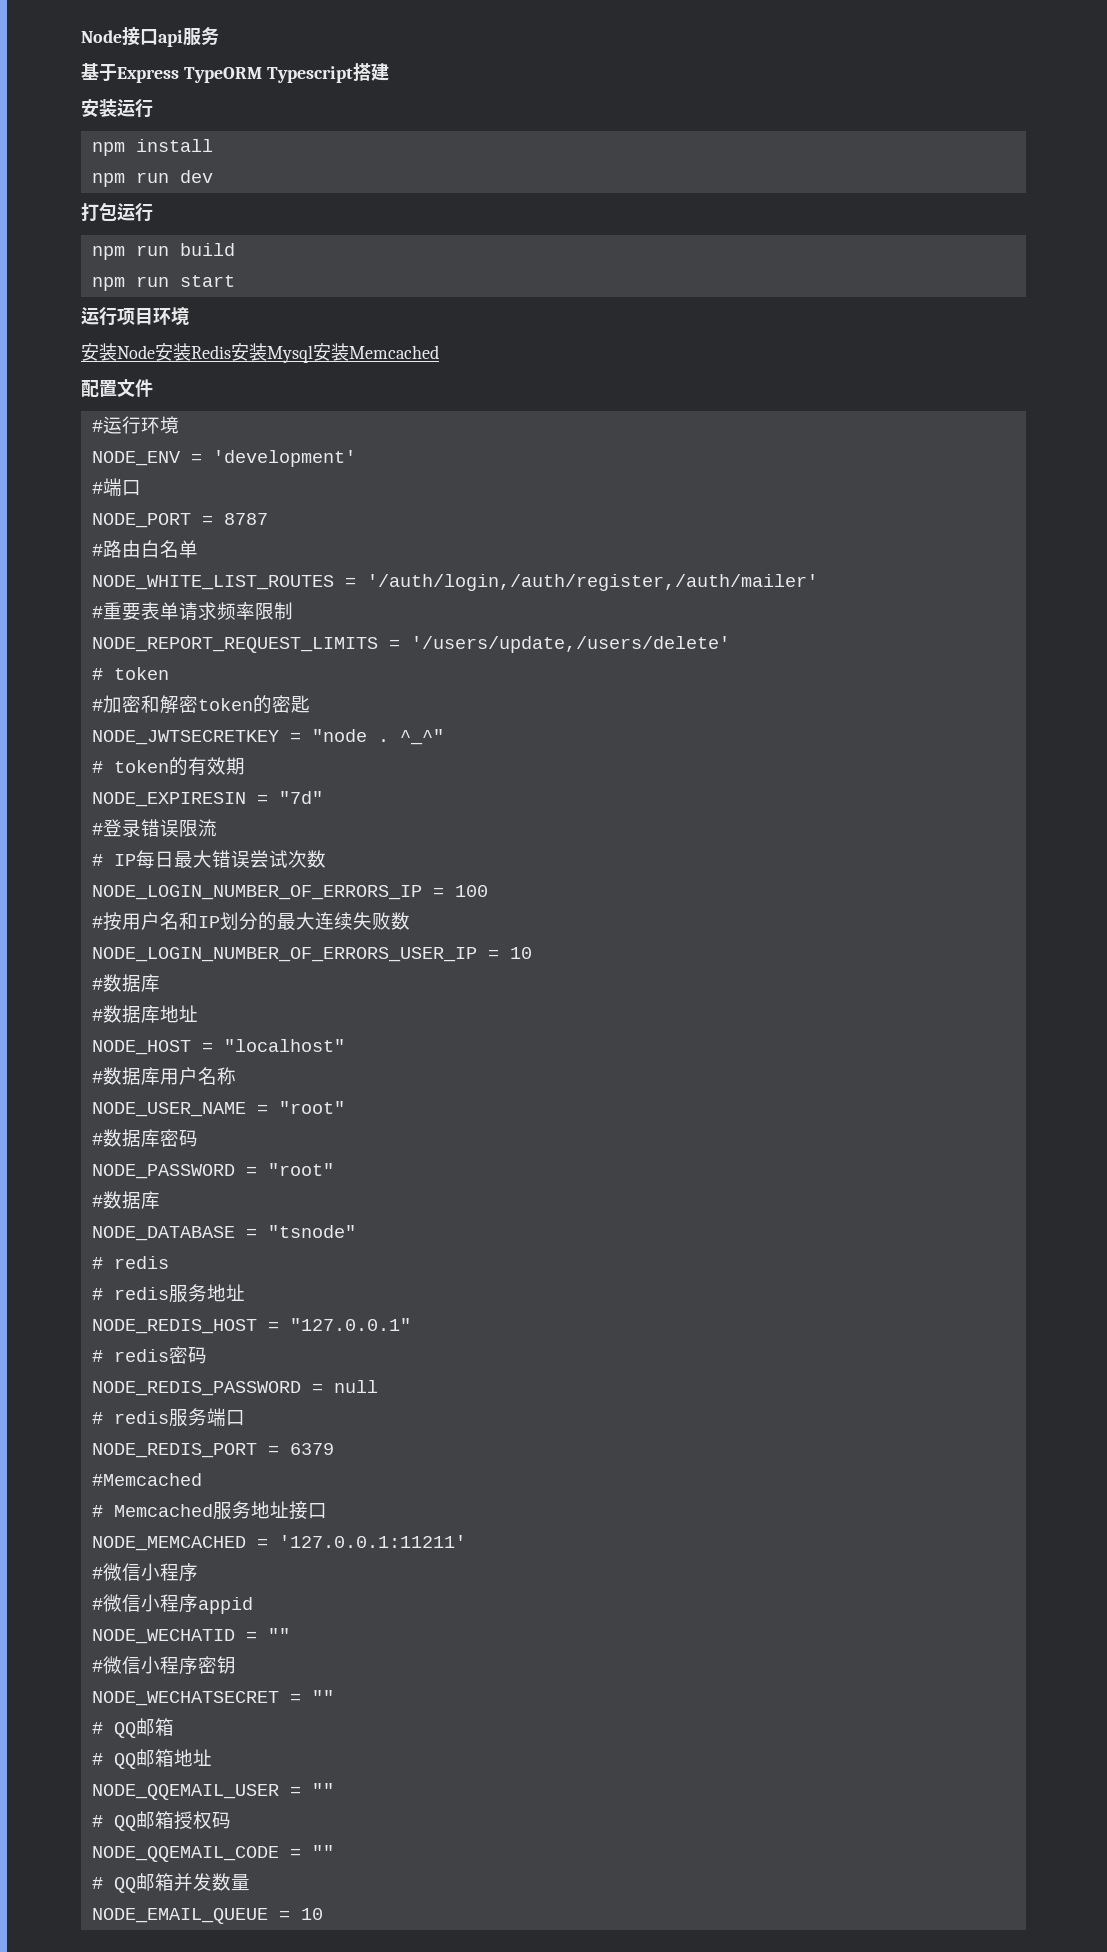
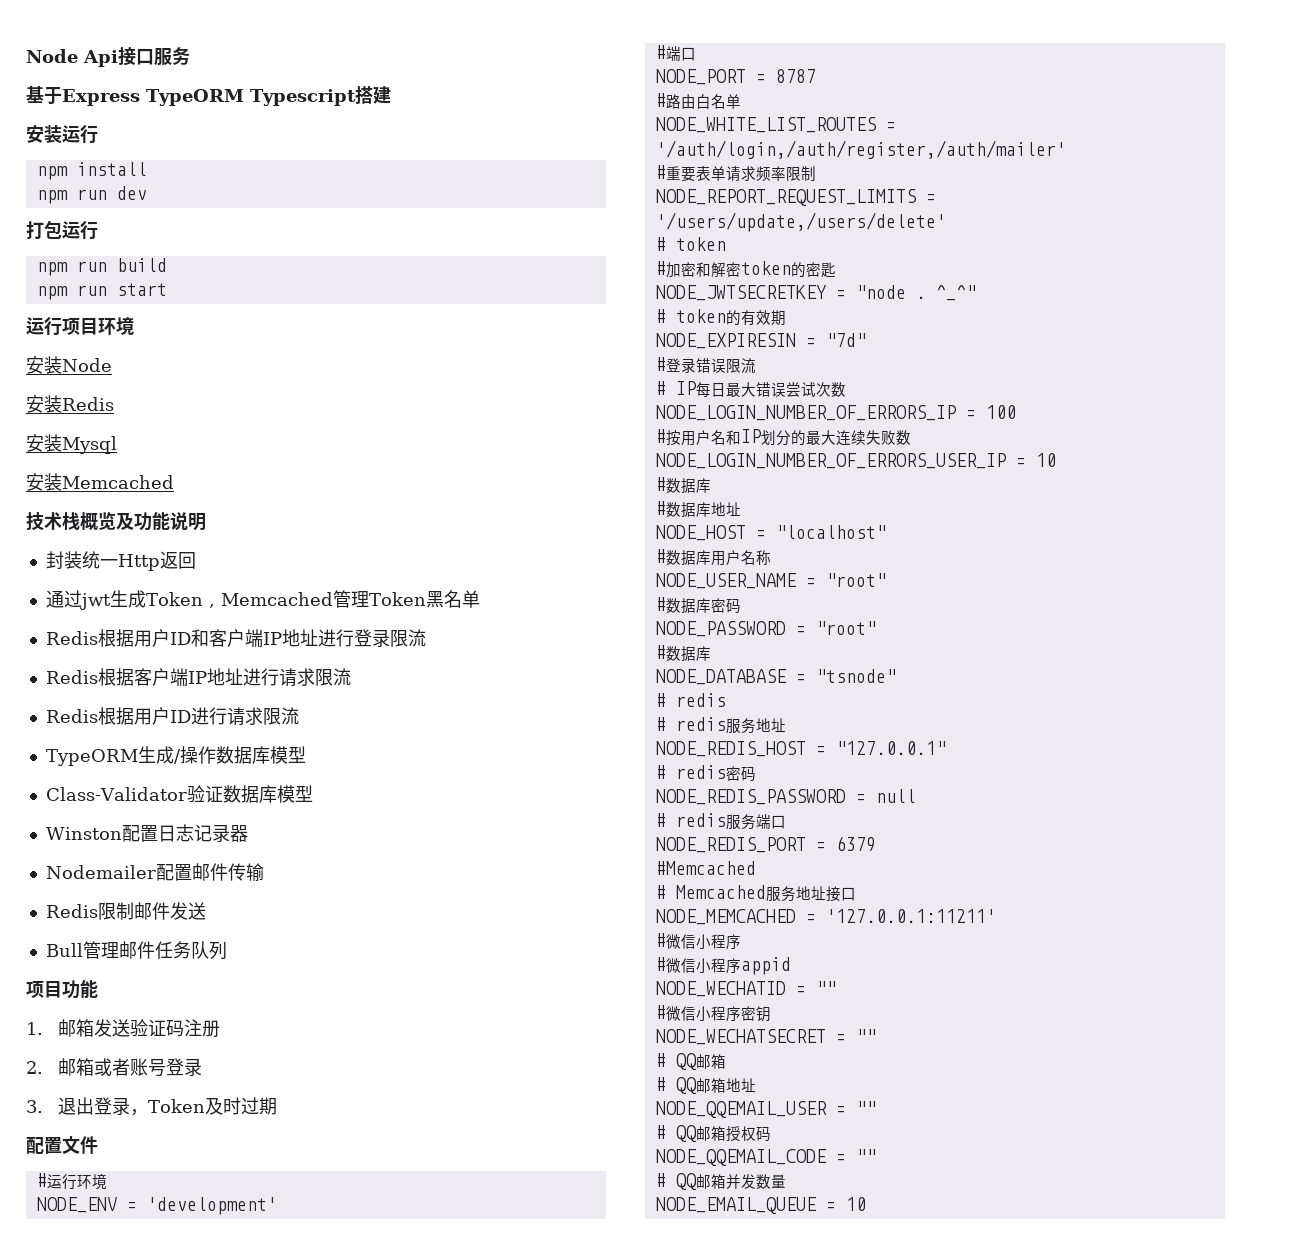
[81,27,183,47] Node接口api -> [26,47,154,67] Node Api接口
(155, 352) none -> (112, 365) //
(231, 352) none -> (114, 404) //
(313, 354) none -> (117, 445) //
(439, 352) none -> [26,512,206,531] [45,551,196,571] [45,590,480,610] [45,629,426,647] [45,668,351,687] [45,707,299,726] [45,746,306,766] [45,785,313,803] [45,824,248,842] [45,863,264,882] [45,902,206,920] [45,941,227,960] [26,980,98,999] [26,1019,221,1037] [26,1058,203,1077] [26,1097,278,1116] // 技术栈概览及功能说明 // 封装统一Http返回 // 通过jwt生成Token , Memcached管理Token黑名单 // Redis根据用户ID和客户端IP地址进行登录限流 // Redis根据客户端IP地址进行请求限流 // Redis根据用户ID进行请求限流 // TypeORM生成/操作数据库模型 // Class-Validator验证数据库模型 // Winston配置日志记录器 // Nodemailer配置邮件传输 // Redis限制邮件发送 // Bull管理邮件任务队列 // 项目功能 // 1.邮箱发送验证码注册 // 2.邮箱或者账号登录 // 3.退出登录，Token及时过期

